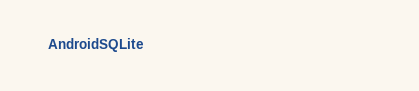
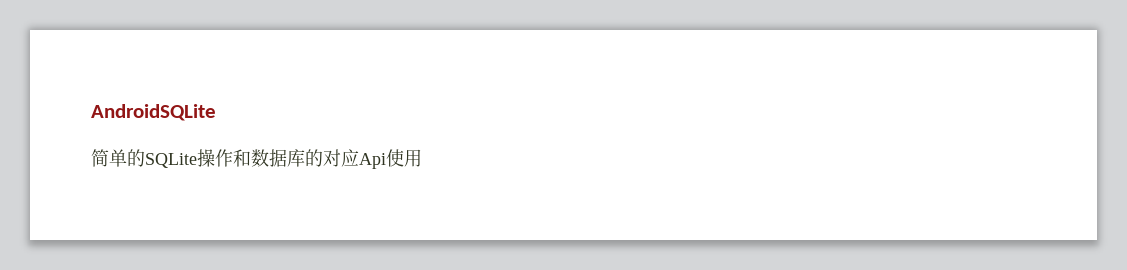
(144, 45) none -> [91,149,422,169] // 简单的SQLite操作和数据库的对应Api使用

